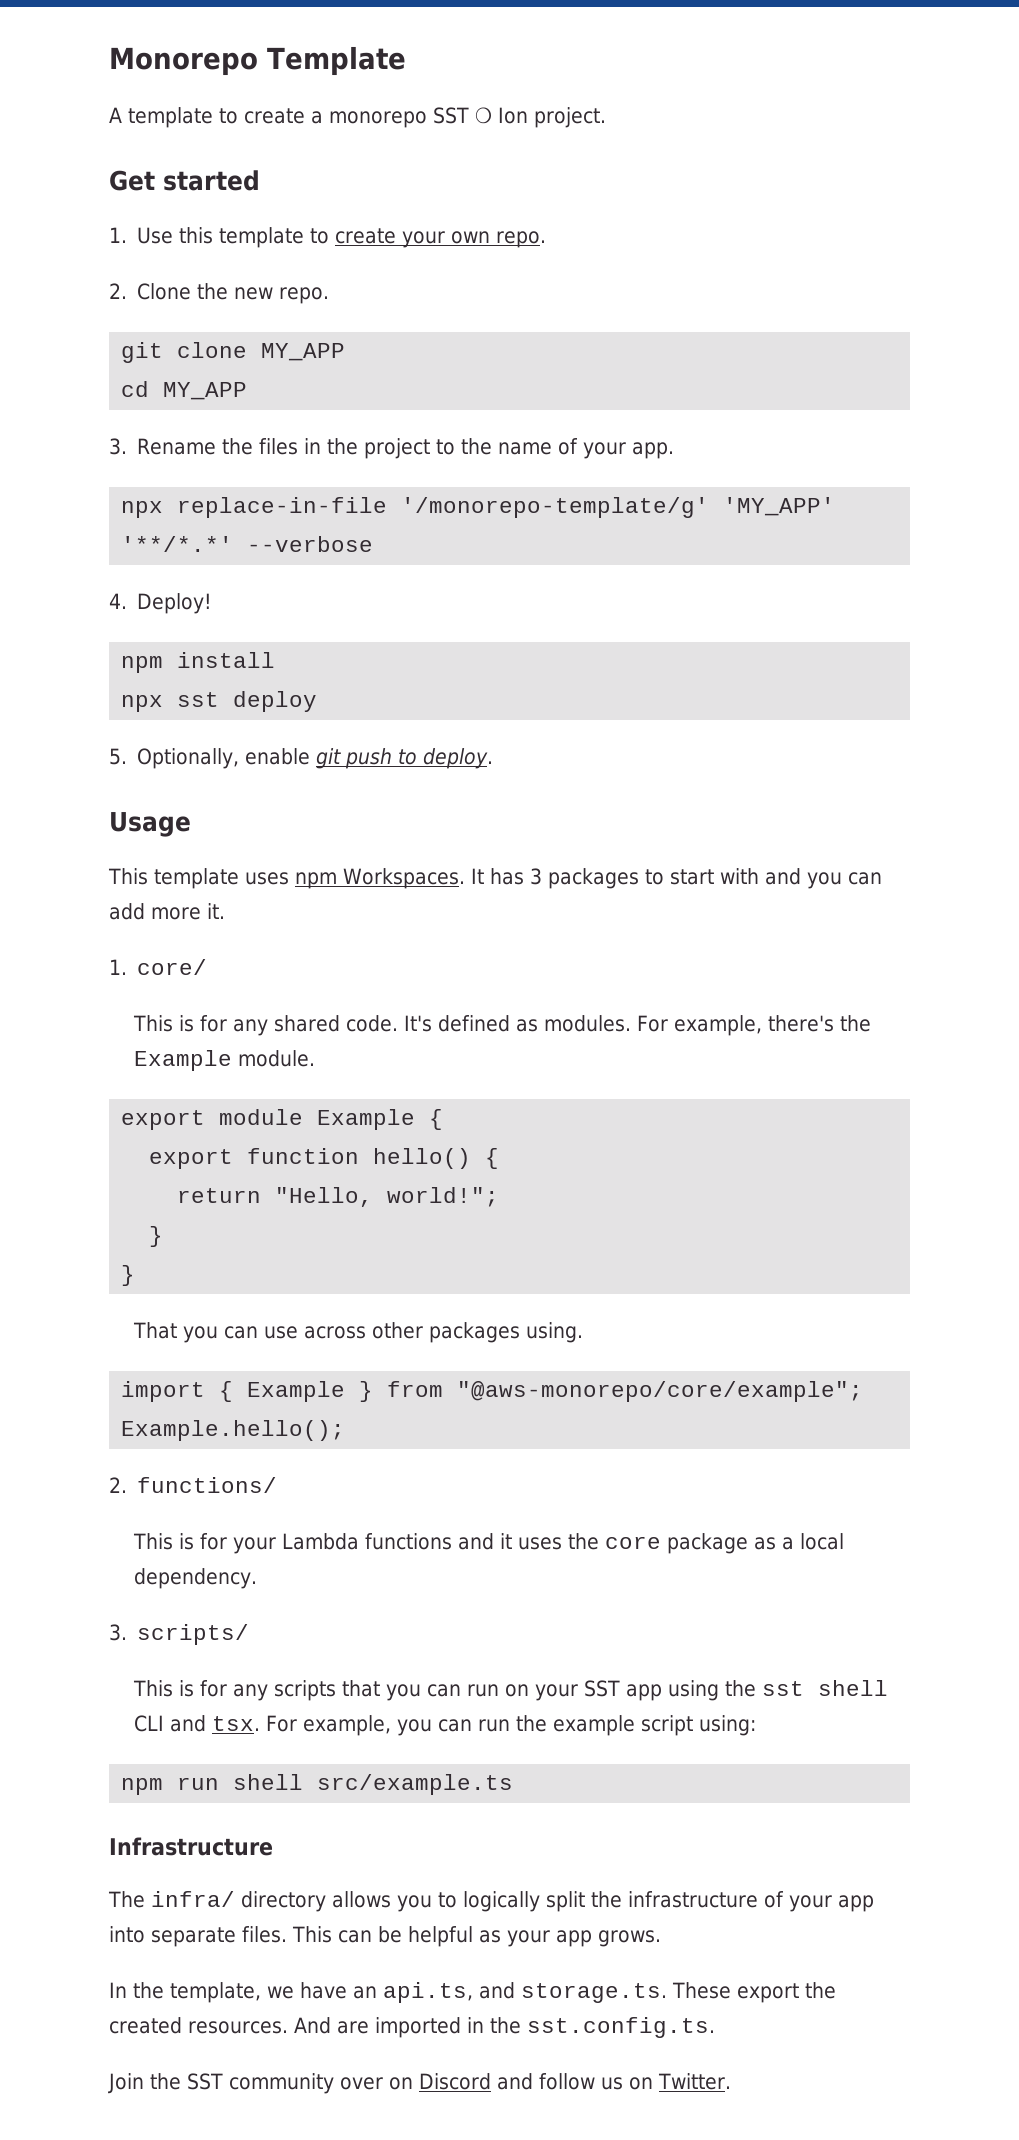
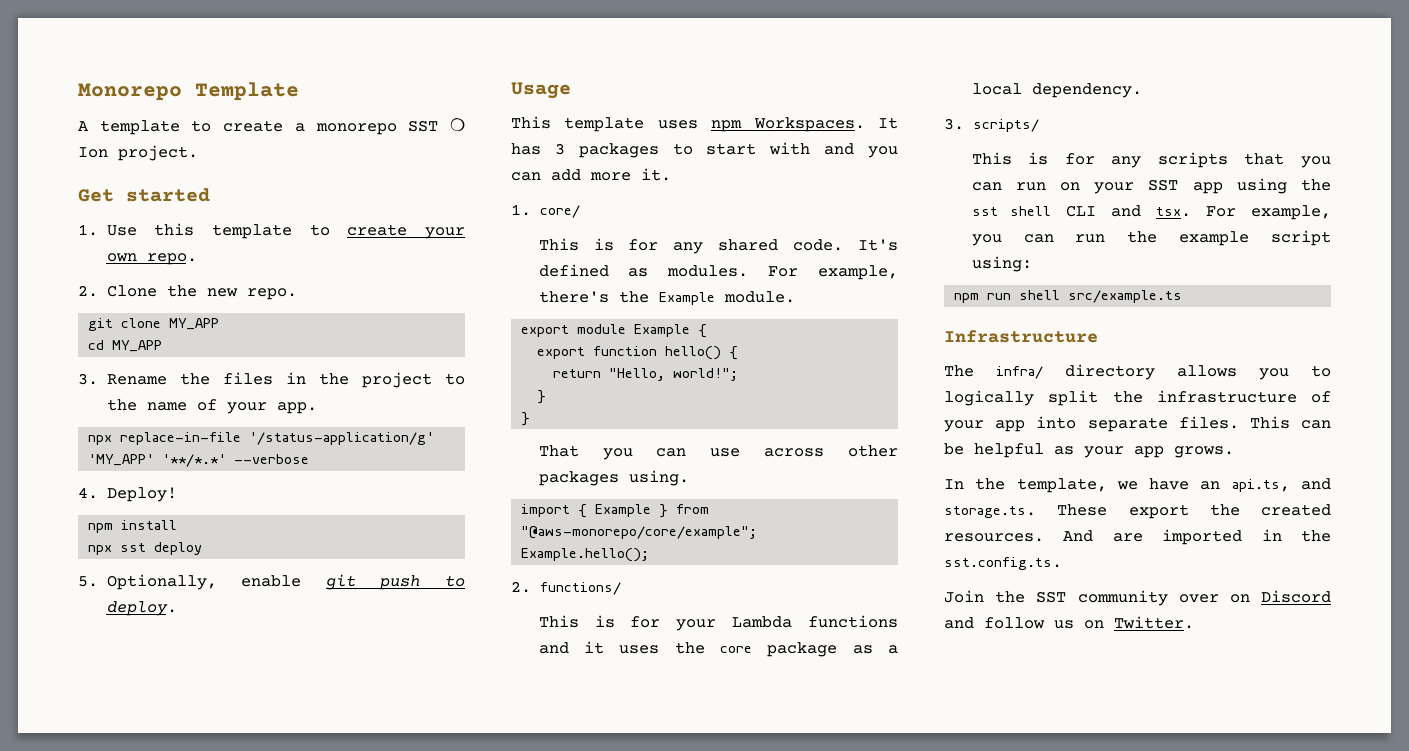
[401,497,710,518] '/monorepo-template/g' -> [249,432,435,445] '/status-application/g'

